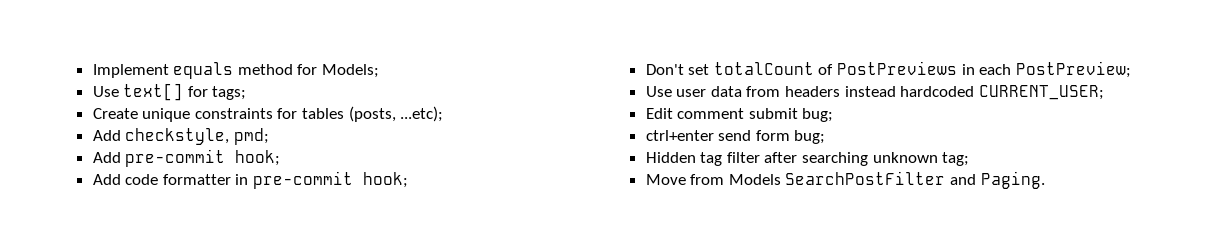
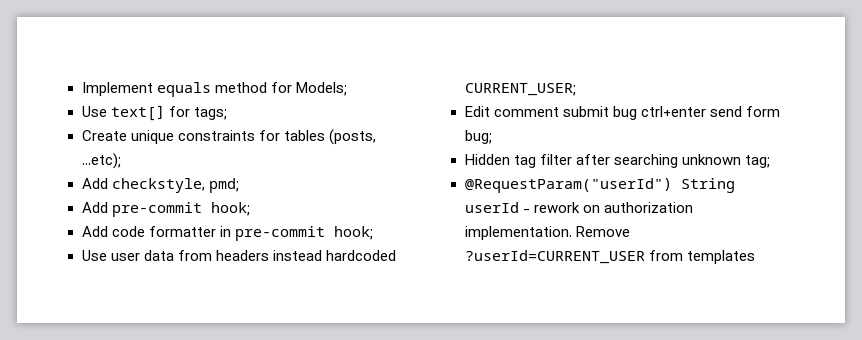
[645,61,1131,78] // Don't set totalCount of PostPreviews in each PostPreview; -> (373, 233) none
[802,108,834,122] bug; // -> [612,106,637,120] bug
[645,171,1045,189] Move from Models SearchPostFilter and Paging. -> [464,178,735,193] [464,202,693,213] [464,226,630,240] [464,250,755,264] @RequestParam("userId") String userId - rework on authorization implementation. Remove ?userId=CURRENT_USER from templates

